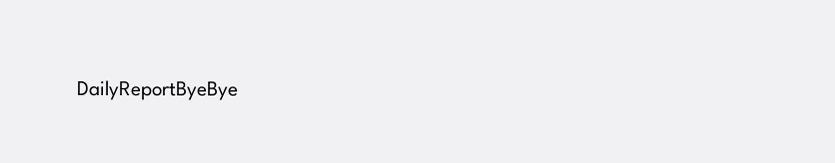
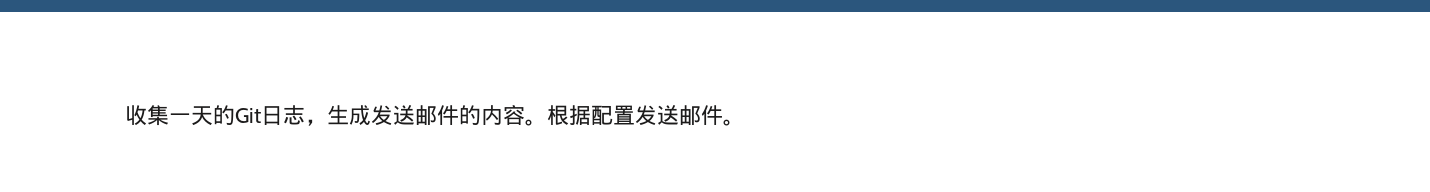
[76,80,239,101] DailyReportByeBye -> [124,105,745,126] 收集一天的Git日志，生成发送邮件的内容。根据配置发送邮件。

